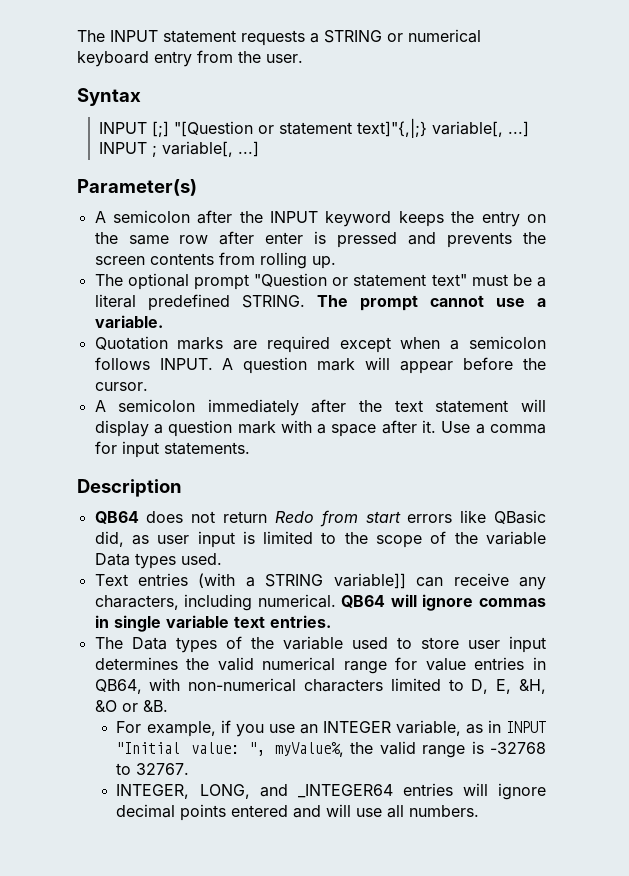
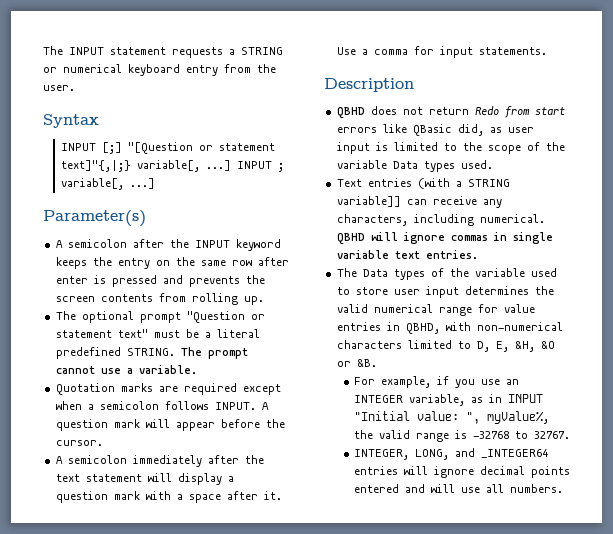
[94,511,139,524] QB64 -> [336,107,365,119] QBHD
[341,595,386,608] QB64 -> [336,233,365,245] QBHD
[94,679,142,694] QB64, -> [405,323,440,334] QBHD,

